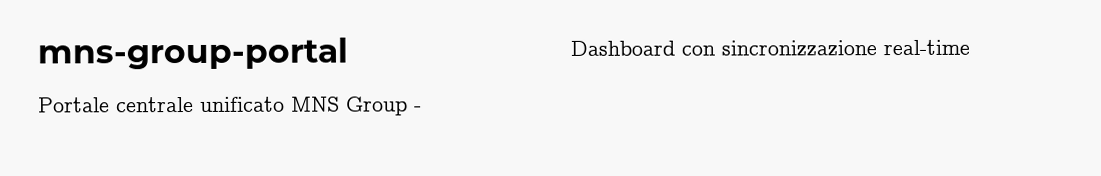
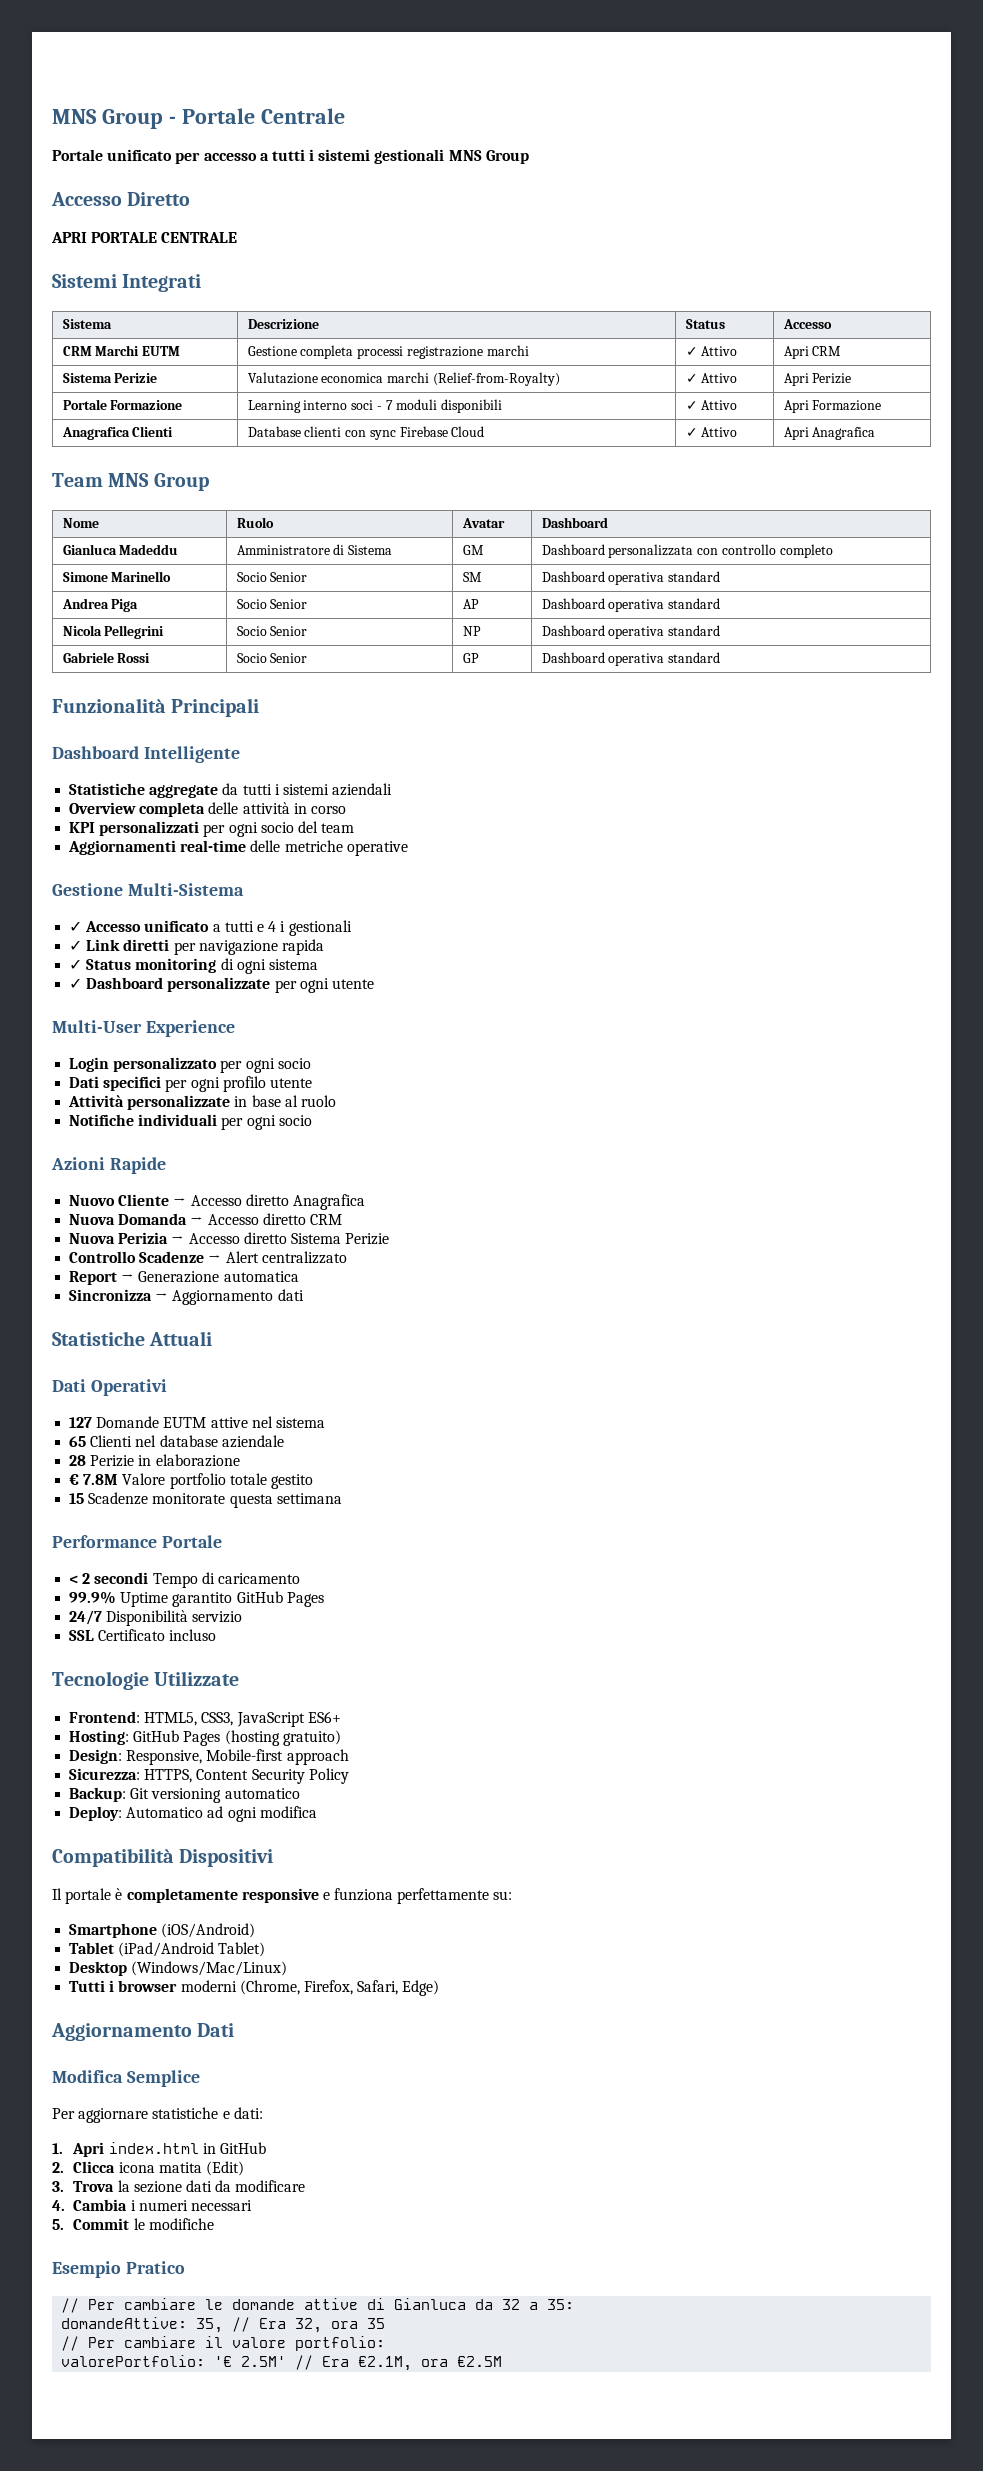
[37,37,348,70] [38,96,422,116] [570,39,970,57] mns-group-portal // Portale centrale unificato MNS Group - Dashboard con sincronizzazione real-time -> [52,108,345,129] [52,149,529,164] [51,192,191,206] [51,232,238,243] [52,274,202,292] [62,319,112,329] [247,319,319,329] [685,319,725,329] [782,319,832,329] [62,345,181,356] [247,345,529,359] [685,346,738,356] [783,346,842,359] [62,373,158,383] [247,372,560,386] [685,373,738,383] [783,373,852,386] [62,399,183,410] [247,399,503,413] [685,400,738,410] [783,400,882,413] [61,426,174,440] [247,426,485,440] [685,427,738,437] [783,427,876,440] [52,473,209,491] [62,518,99,528] [236,517,274,528] [461,518,505,528] [541,517,608,528] [62,544,179,555] [236,544,393,555] [462,545,484,555] [541,544,833,558] [62,571,172,582] [236,572,308,582] [462,572,482,582] [541,571,721,585] [61,598,139,612] [236,599,308,609] [462,599,479,609] [541,598,721,612] [62,625,165,639] [236,626,308,636] [462,626,481,636] [541,625,721,639] [62,652,151,663] [236,653,308,663] [462,653,479,663] [541,652,721,666] [52,698,260,717] [52,746,240,763] [69,783,393,798] [69,802,346,817] [69,821,355,837] [68,840,408,856] [52,883,244,896] [69,920,352,936] [69,939,324,955] [69,958,318,974] [69,977,374,993] [52,1020,235,1037] [69,1057,311,1073] [69,1076,312,1092] [68,1095,336,1110] [69,1114,312,1130] [51,1157,166,1174] [69,1194,365,1210] [69,1213,342,1225] [69,1232,390,1245] [69,1251,347,1264] [69,1271,299,1285] [69,1289,304,1305] [52,1331,213,1346] [52,1379,167,1396] [69,1416,325,1428] [69,1435,284,1448] [69,1454,240,1467] [69,1473,313,1489] [69,1492,342,1508] [52,1535,222,1548] [69,1572,300,1588] [69,1591,324,1607] [69,1610,243,1626] [69,1629,217,1641] [52,1671,240,1690] [69,1711,341,1727] [69,1730,341,1746] [69,1749,349,1765] [69,1768,349,1784] [69,1787,300,1803] [69,1806,317,1822] [52,1848,274,1867] [52,1888,513,1904] [69,1923,256,1938] [69,1942,266,1957] [69,1961,288,1976] [69,1980,440,1996] [51,2023,235,2041] [52,2070,200,2087] [52,2107,263,2123] [52,2142,266,2157] [52,2161,244,2176] [52,2180,306,2193] [52,2199,252,2211] [52,2218,214,2230] [52,2261,185,2278] [61,2298,575,2313] [61,2317,386,2333] [61,2336,386,2351] [61,2355,503,2371] MNS Group - Portale Centrale // Portale unificato per accesso a tutti i sistemi gestionali MNS Group // Accesso Diretto // APRI PORTALE CENTRALE // Sistemi Integrati // Sistema | Descrizione | Status | Accesso // CRM Marchi EUTM | Gestione completa processi registrazione marchi | ✓ Attivo | Apri CRM // Sistema Perizie | Valutazione economica marchi (Relief-from-Royalty) | ✓ Attivo | Apri Perizie // Portale Formazione | Learning interno soci - 7 moduli disponibili | ✓ Attivo | Apri Formazione // Anagrafica Clienti | Database clienti con sync Firebase Cloud | ✓ Attivo | Apri Anagrafica // Team MNS Group // Nome | Ruolo | Avatar | Dashboard // Gianluca Madeddu | Amministratore di Sistema | GM | Dashboard personalizzata con controllo completo // Simone Marinello | Socio Senior | SM | Dashboard operativa standard // Andrea Piga | Socio Senior | AP | Dashboard operativa standard // Nicola Pellegrini | Socio Senior | NP | Dashboard operativa standard // Gabriele Rossi | Socio Senior | GP | Dashboard operativa standard // Funzionalità Principali // Dashboard Intelligente // Statistiche aggregate da tutti i sistemi aziendali // Overview completa delle attività in corso // KPI personalizzati per ogni socio del team // Aggiornamenti real-time delle metriche operative // Gestione Multi-Sistema // ✓ Accesso unificato a tutti e 4 i gestionali // ✓ Link diretti per navigazione rapida // ✓ Status monitoring di ogni sistema // ✓ Dashboard personalizzate per ogni utente // Multi-User Experience // Login personalizzato per ogni socio // Dati specifici per ogni profilo utente // Attività personalizzate in base al ruolo // Notifiche individuali per ogni socio // Azioni Rapide // Nuovo Cliente → Accesso diretto Anagrafica // Nuova Domanda → Accesso diretto CRM // Nuova Perizia → Accesso diretto Sistema Perizie // Controllo Scadenze → Alert centralizzato // Report → Generazione automatica // Sincronizza → Aggiornamento dati // Statistiche Attuali // Dati Operativi // 127 Domande EUTM attive nel sistema // 65 Clienti nel database aziendale // 28 Perizie in elaborazione // € 7.8M Valore portfolio totale gestito // 15 Scadenze monitorate questa settimana // Performance Portale // < 2 secondi Tempo di caricamento // 99.9% Uptime garantito GitHub Pages // 24/7 Disponibilità servizio // SSL Certificato incluso // Tecnologie Utilizzate // Frontend: HTML5, CSS3, JavaScript ES6+ // Hosting: GitHub Pages (hosting gratuito) // Design: Responsive, Mobile-first approach // Sicurezza: HTTPS, Content Security Policy // Backup: Git versioning automatico // Deploy: Automatico ad ogni modifica // Compatibilità Dispositivi // Il portale è completamente responsive e funziona perfettamente su: // Smartphone (iOS/Android) // Tablet (iPad/Android Tablet) // Desktop (Windows/Mac/Linux) // Tutti i browser moderni (Chrome, Firefox, Safari, Edge) // Aggiornamento Dati // Modifica Semplice // Per aggiornare statistiche e dati: // 1. Apri index.html in GitHub // 2. Clicca icona matita (Edit) // 3. Trova la sezione dati da modificare // 4. Cambia i numeri necessari // 5. Commit le modifiche // Esempio Pratico // // Per cambiare le domande attive di Gianluca da 32 a 35: // domandeAttive: 35, // Era 32, ora 35 // // Per cambiare il valore portfolio: // valorePortfolio: '€ 2.5M' // Era €2.1M, ora €2.5M

